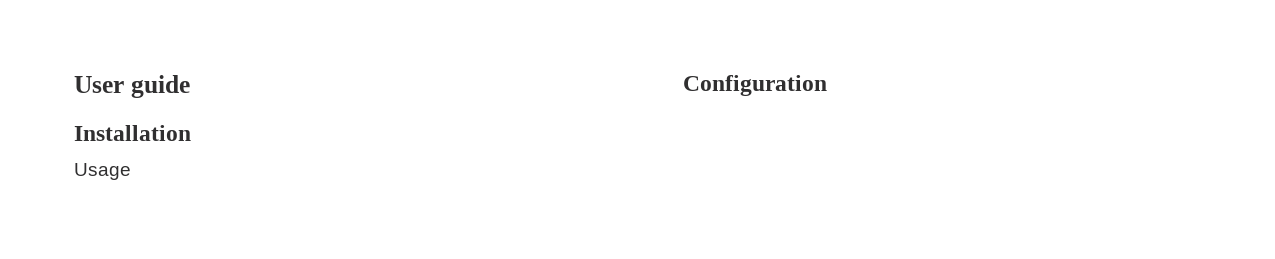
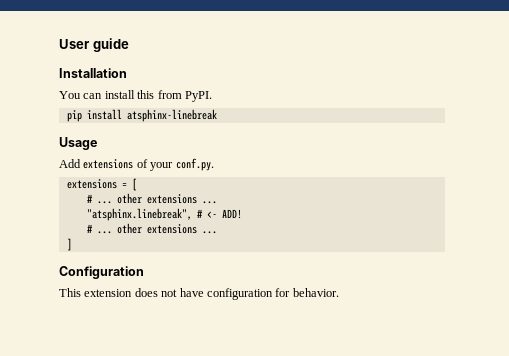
[74,163,131,180] [683,75,827,96] Usage // Configuration -> [59,90,212,102] [66,109,217,122] [59,137,97,150] [59,158,214,171] [66,178,137,191] [86,193,217,204] [86,208,242,221] [86,223,217,234] [66,238,72,251] [59,266,144,279] [59,288,339,300] You can install this from PyPI. // pip install atsphinx-linebreak // Usage // Add extensions of your conf.py. // extensions = [ // # ... other extensions ... // "atsphinx.linebreak", # <- ADD! // # ... other extensions ... // ] // Configuration // This extension does not have configuration for behavior.

